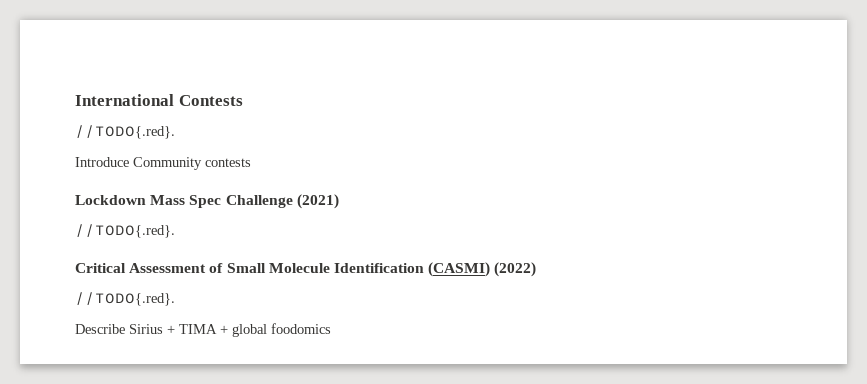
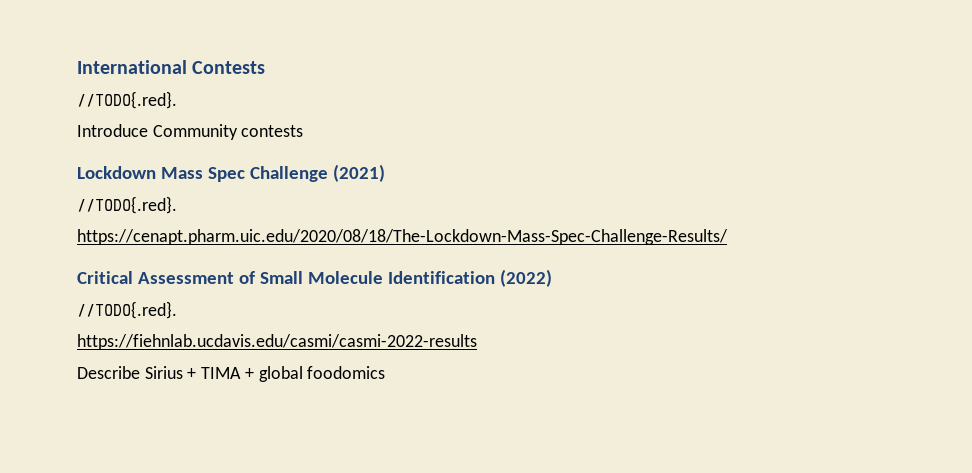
(175, 231) none -> [77,229,728,245] // https://cenapt.pharm.uic.edu/2020/08/18/The-Lockdown-Mass-Spec-Challenge-Results/
[428,262,491,277] (CASMI) -> (495, 277) none
(175, 299) none -> [77,334,477,350] // https://fiehnlab.ucdavis.edu/casmi/casmi-2022-results

